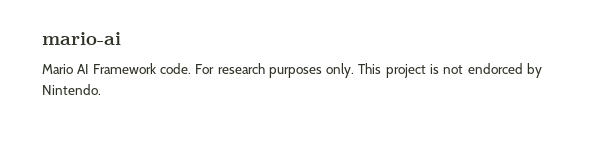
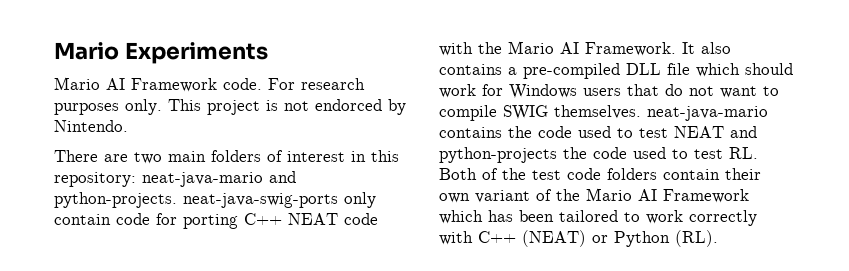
[42,32,121,45] mario-ai -> [54,42,268,64] Mario Experiments
(101, 89) none -> [54,150,399,164] [54,171,296,187] [54,192,376,208] [54,213,378,229] [439,41,731,56] [439,63,793,79] [439,84,779,99] [439,105,768,121] [439,126,757,138] [439,147,758,163] [439,168,761,180] [439,188,749,203] [439,210,757,226] [439,230,718,247] // There are two main folders of interest in this repository: neat-java-mario and python-projects. neat-java-swig-ports only contain code for porting C++ NEAT code with the Mario AI Framework. It also contains a pre-compiled DLL file which should work for Windows users that do not want to compile SWIG themselves. neat-java-mario contains the code used to test NEAT and python-projects the code used to test RL. Both of the test code folders contain their own variant of the Mario AI Framework which has been tailored to work correctly with C++ (NEAT) or Python (RL).

